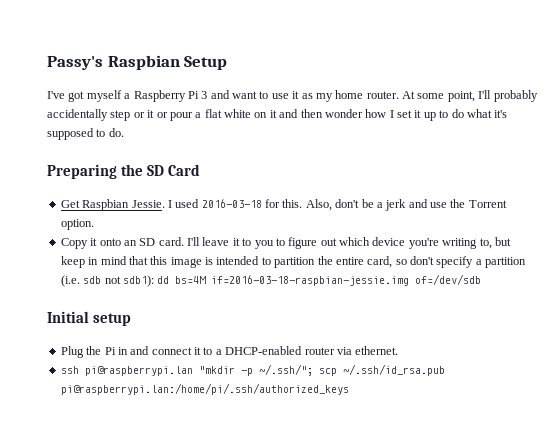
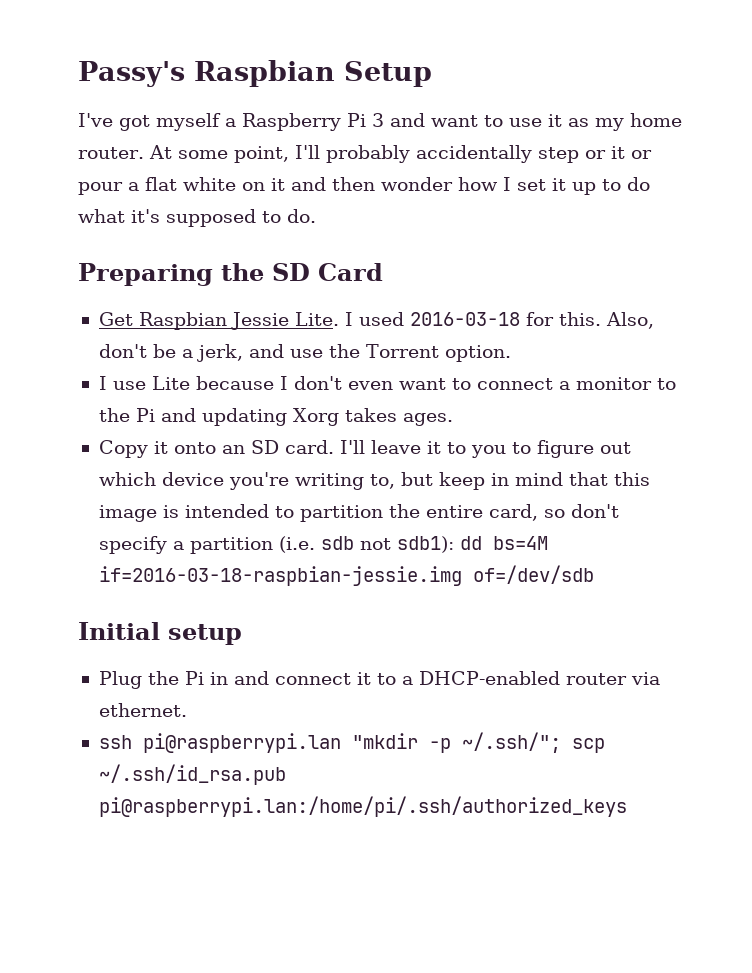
[131,200,165,208] Jessie. -> [230,312,339,330] Jessie Lite.
[385,199,407,211] jerk -> [196,344,243,362] jerk,
(94, 224) none -> [98,376,676,390] [98,408,453,426] // I use Lite because I don't even want to connect a monitor to the Pi and updating Xorg takes ages.

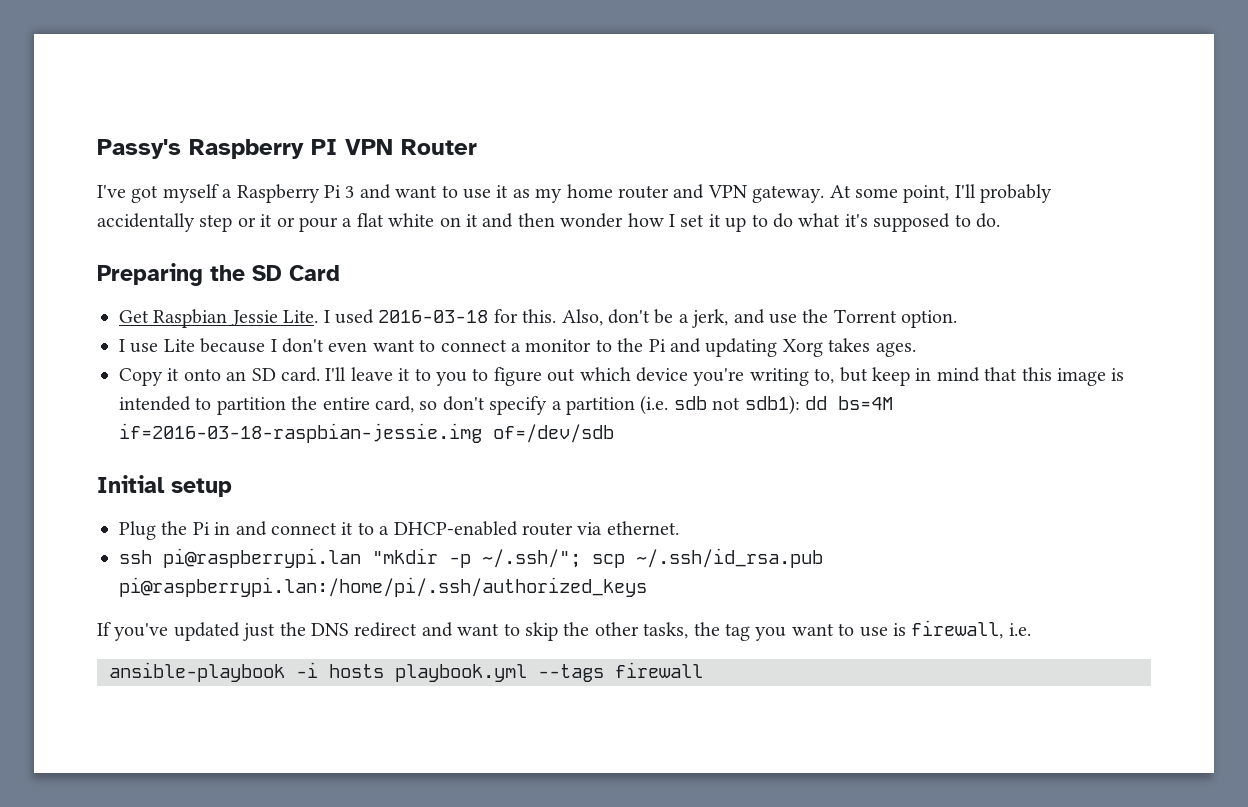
[193,60,432,87] Raspbian Setup -> [189,139,477,159] Raspberry PI VPN Router
[78,147,144,159] router. -> [617,184,825,203] router and VPN gateway.
(627, 806) none -> [97,620,1031,641] [109,662,703,682] // If you've updated just the DNS redirect and want to skip the other tasks, the tag you want to use is firewall, i.e. // ansible-playbook -i hosts playbook.yml --tags firewall

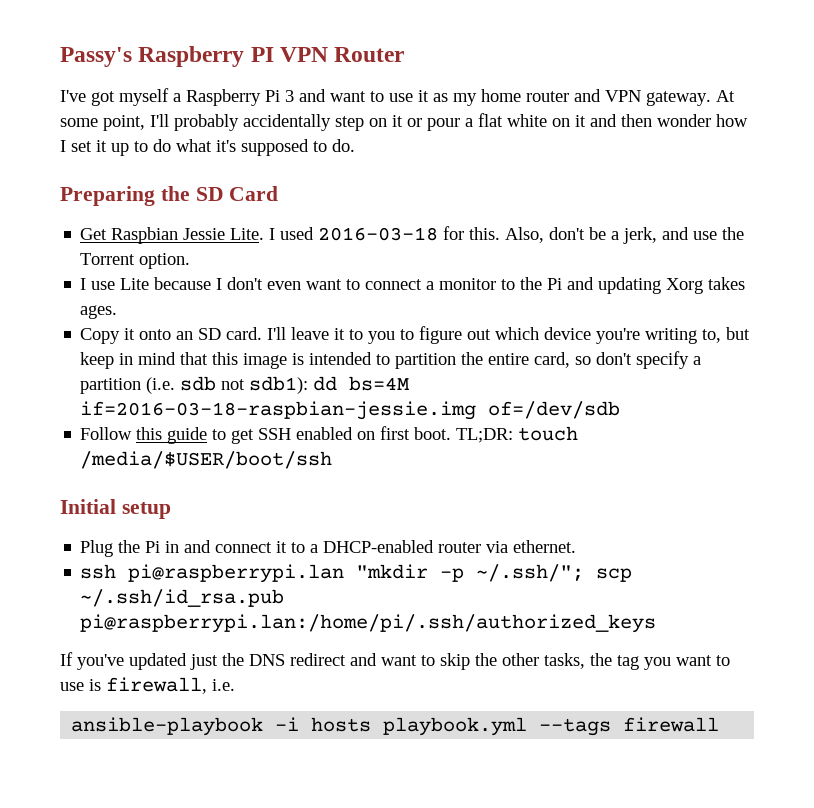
[237,217,256,227] or -> [369,118,387,127] on
(614, 433) none -> [80,426,579,444] [80,451,333,469] // Follow this guide to get SSH enabled on first boot. TL;DR: touch /media/$USER/boot/ssh

